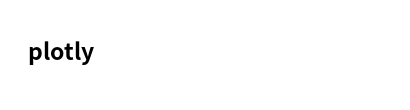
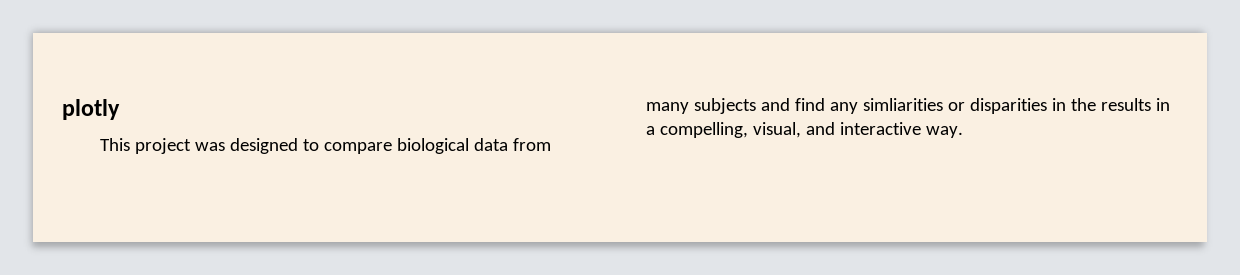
(94, 53) none -> [100,138,552,154] [646,98,1170,114] [646,122,963,138] // This project was designed to compare biological data from many subjects and find any simliarities or disparities in the results in a compelling, visual, and interactive way.

